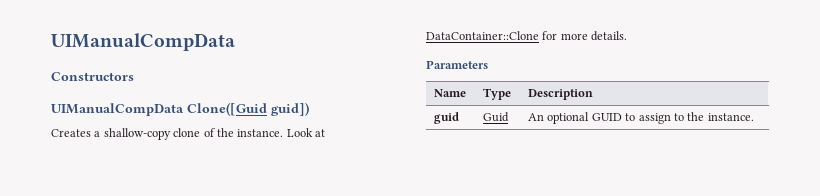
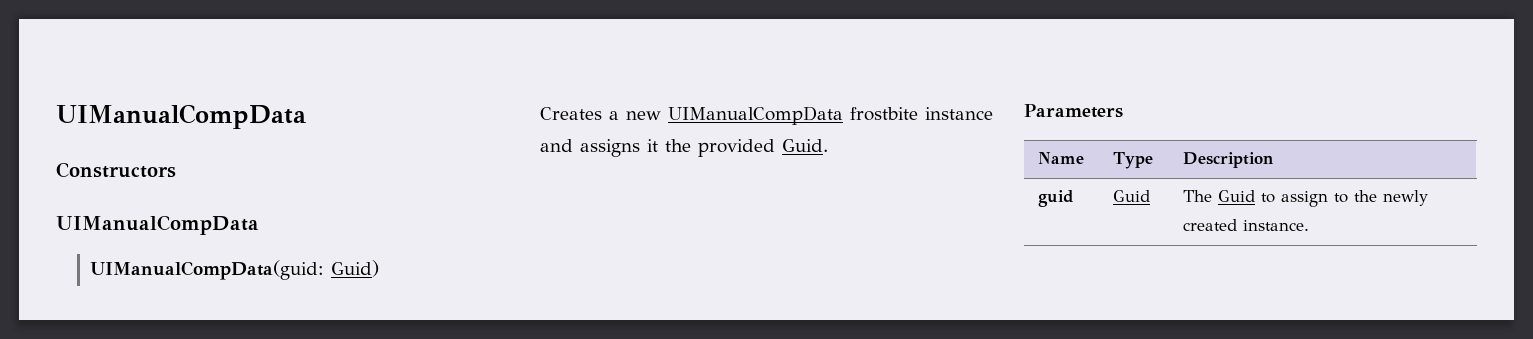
[187,102,309,116] Clone([Guid guid]) -> [90,260,380,280] // UIManualCompData(guid: Guid)
[103,128,325,140] [426,31,628,41] shallow-copy clone of the instance. Look at DataContainer::Clone for more details. -> [626,106,993,125] [540,139,828,157] new UIManualCompData frostbite instance and assigns it the provided Guid.
[528,112,622,124] An optional GUID -> [1183,190,1256,202] The Guid
(705, 116) none -> [1383,190,1429,206] [1183,219,1238,231] newly created

